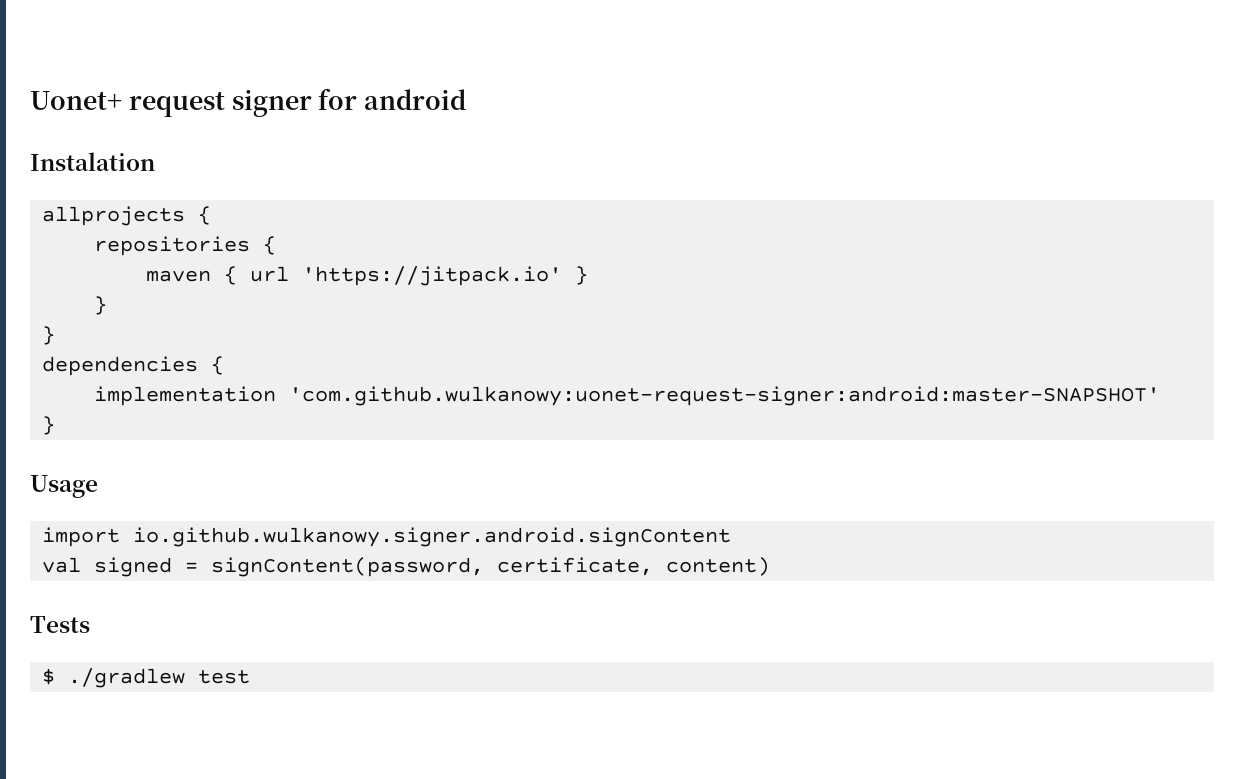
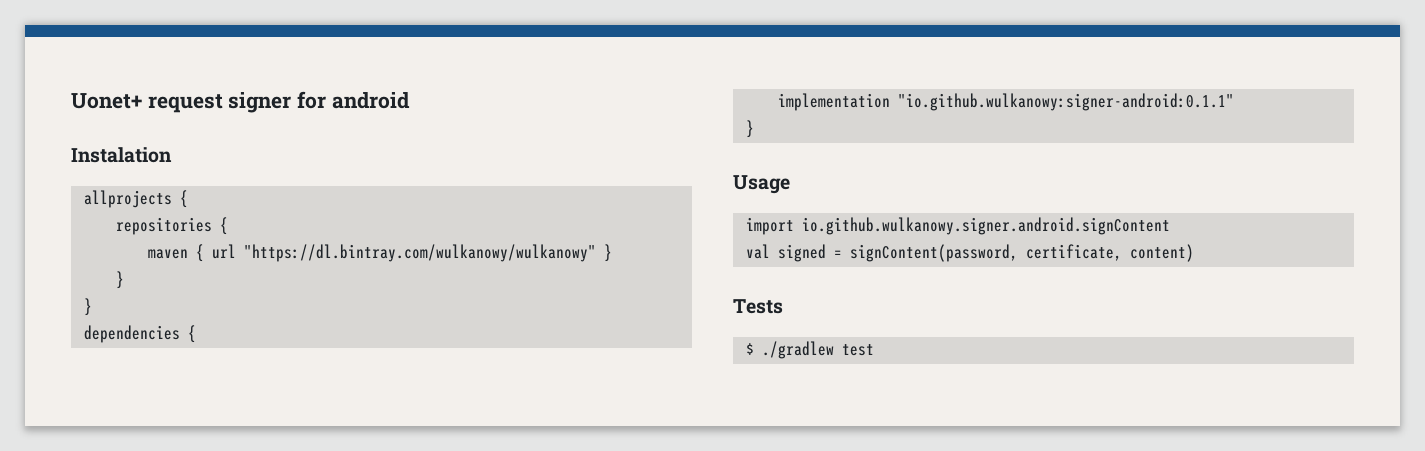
[302,266,562,286] 'https://jitpack.io' -> [243,244,596,262] "https://dl.bintray.com/wulkanowy/wulkanowy"
[289,386,1160,406] 'com.github.wulkanowy:uonet-request-signer:android:master-SNAPSHOT' -> [897,93,1234,111] "io.github.wulkanowy:signer-android:0.1.1"

